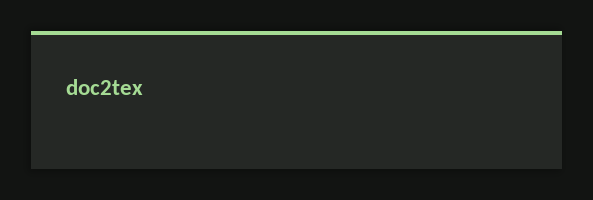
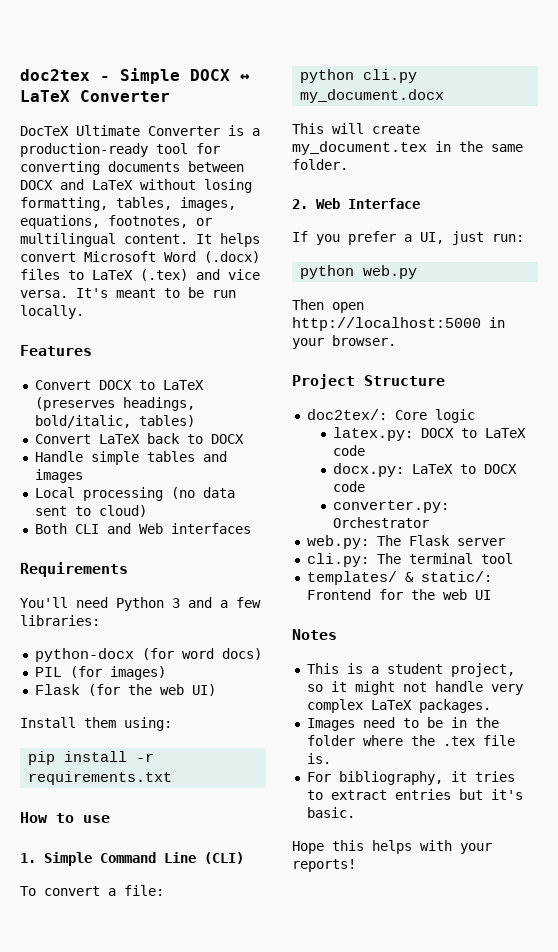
(143, 87) none -> [100,68,250,84] [20,90,170,102] [20,125,260,136] [20,143,220,157] [20,161,244,175] [20,179,252,193] [20,197,236,211] [20,215,212,229] [20,233,260,247] [20,251,260,263] [20,269,260,281] [20,287,236,298] [20,305,84,319] [20,345,92,356] [34,380,204,390] [34,397,195,411] [34,415,195,428] [34,433,244,444] [34,451,227,465] [34,469,83,483] [34,487,235,501] [34,505,147,517] [34,523,251,534] [20,562,128,577] [20,597,261,611] [20,615,100,626] [34,648,262,662] [34,666,166,680] [34,684,216,696] [20,717,172,731] [28,751,155,765] [28,771,173,785] [20,812,110,823] [20,852,244,866] [20,885,164,896] [300,69,418,83] [300,89,445,103] [292,123,420,134] [292,141,523,155] [292,159,348,170] [292,198,420,209] [292,231,524,245] [300,265,418,279] [292,299,364,313] [292,317,505,331] [292,335,396,349] [292,374,445,389] [306,409,475,423] [333,427,527,441] [333,445,366,456] [333,463,518,477] [333,481,366,492] [333,500,450,513] [333,517,430,528] [306,535,505,549] [306,553,513,567] [306,571,492,585] [306,589,491,600] [292,629,337,640] [306,663,515,677] [306,681,523,695] [306,699,491,713] [306,717,499,731] [306,735,515,746] [306,753,331,764] [306,771,515,785] [306,789,523,800] [306,807,355,818] [292,840,492,854] [292,859,356,872] - Simple DOCX ↔ LaTeX Converter // DocTeX Ultimate Converter is a production-ready tool for converting documents between DOCX and LaTeX without losing formatting, tables, images, equations, footnotes, or multilingual content. It helps convert Microsoft Word (.docx) files to LaTeX (.tex) and vice versa. It's meant to be run locally. // Features // Convert DOCX to LaTeX (preserves headings, bold/italic, tables) // Convert LaTeX back to DOCX // Handle simple tables and images // Local processing (no data sent to cloud) // Both CLI and Web interfaces // Requirements // You'll need Python 3 and a few libraries: // python-docx (for word docs) // PIL (for images) // Flask (for the web UI) // Install them using: // pip install -r requirements.txt // How to use // 1. Simple Command Line (CLI) // To convert a file: // python cli.py my_document.docx // This will create my_document.tex in the same folder. // 2. Web Interface // If you prefer a UI, just run: // python web.py // Then open http://localhost:5000 in your browser. // Project Structure // doc2tex/: Core logic // latex.py: DOCX to LaTeX code // docx.py: LaTeX to DOCX code // converter.py: Orchestrator // web.py: The Flask server // cli.py: The terminal tool // templates/ & static/: Frontend for the web UI // Notes // This is a student project, so it might not handle very complex LaTeX packages. // Images need to be in the folder where the .tex file is. // For bibliography, it tries to extract entries but it's basic. // Hope this helps with your reports!

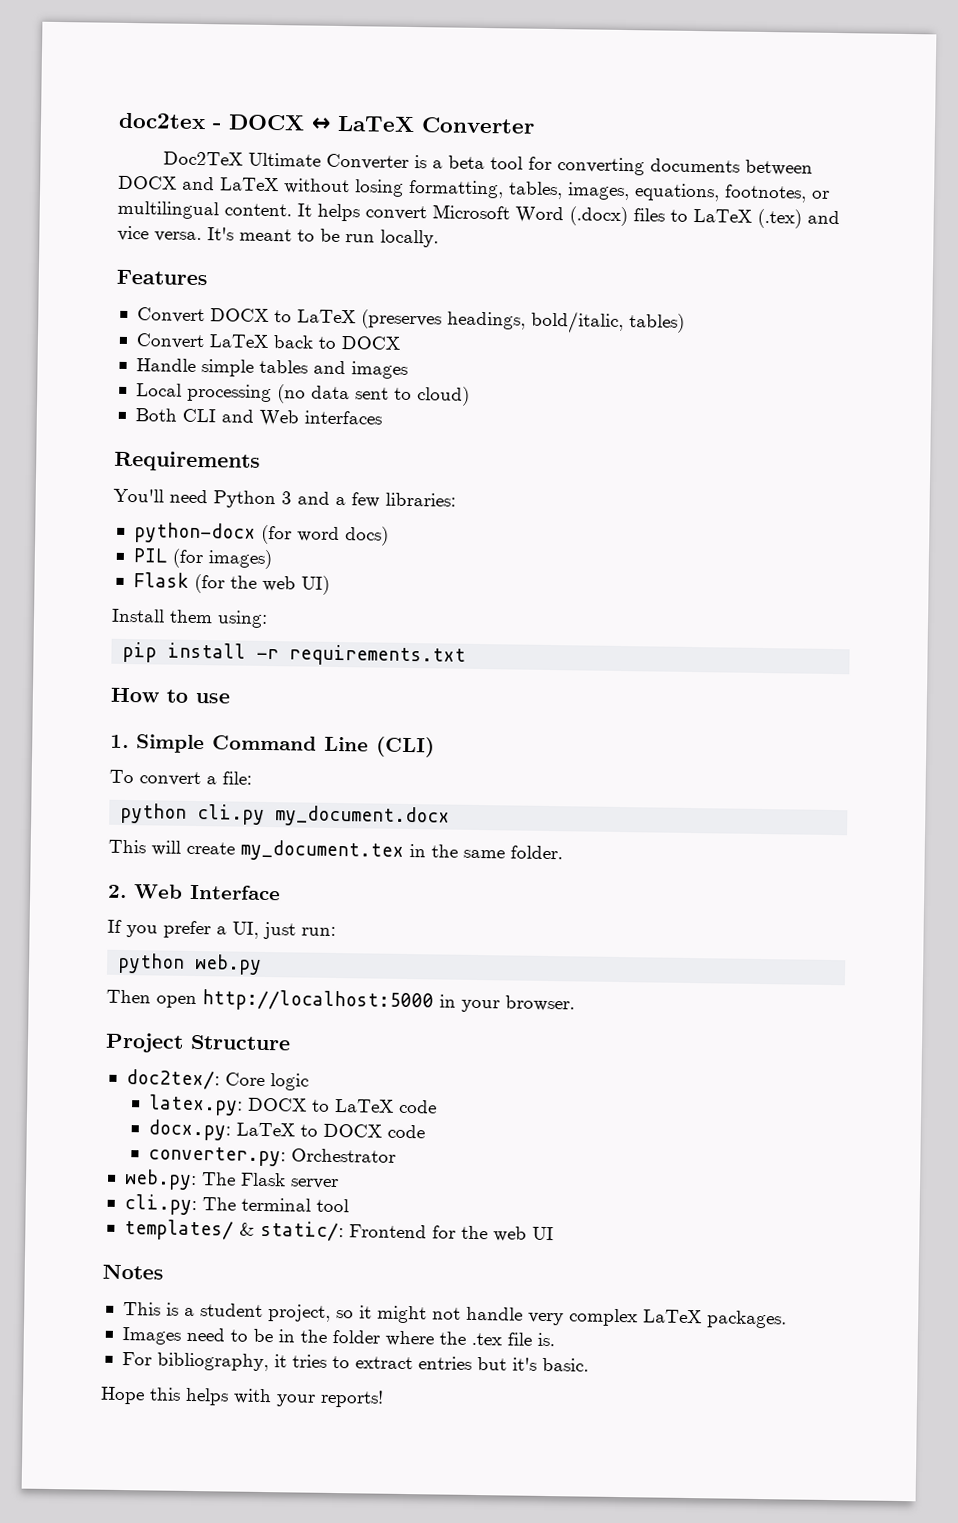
[120,68,180,84] Simple -> (221, 126) none
[20,126,69,136] DocTeX -> [162,151,243,166] Doc2TeX
[20,143,148,157] production-ready -> [447,155,485,170] beta

